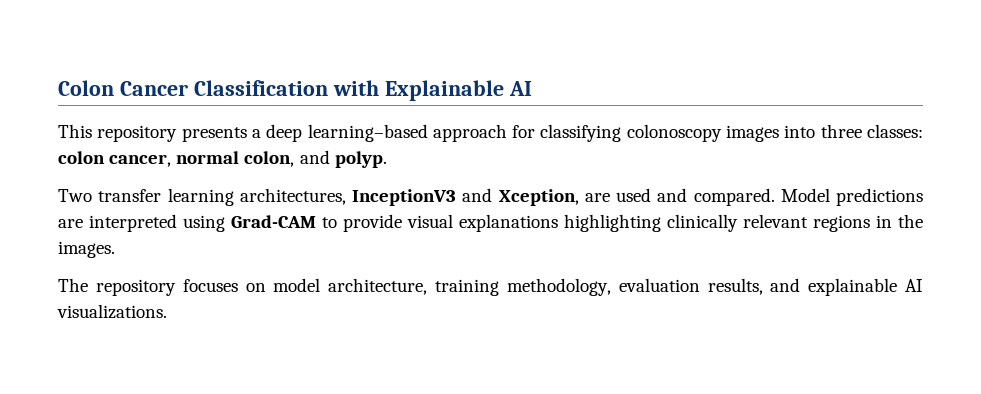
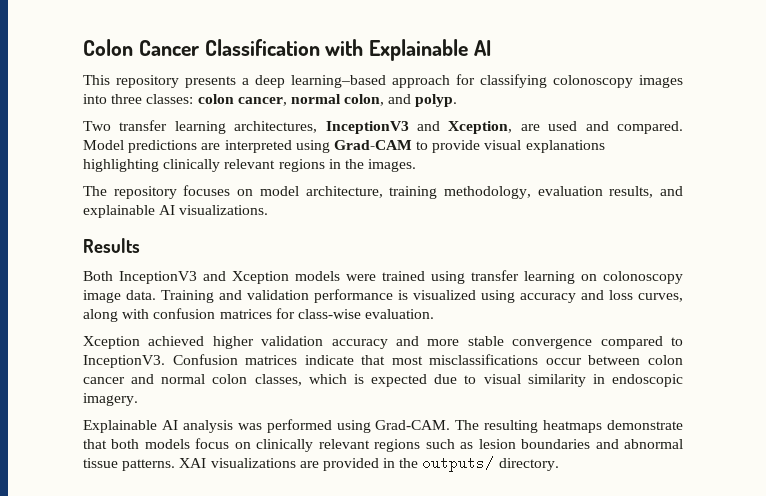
(167, 311) none -> [83,238,140,253] [83,270,683,284] [83,289,683,303] [83,308,435,322] [83,336,683,349] [83,354,683,368] [83,374,683,387] [83,393,138,406] [83,419,683,433] [83,438,683,452] [83,456,559,472] // Results // Both InceptionV3 and Xception models were trained using transfer learning on colonoscopy image data. Training and validation performance is visualized using accuracy and loss curves, along with confusion matrices for class-wise evaluation. // Xception achieved higher validation accuracy and more stable convergence compared to InceptionV3. Confusion matrices indicate that most misclassifications occur between colon cancer and normal colon classes, which is expected due to visual similarity in endoscopic imagery. // Explainable AI analysis was performed using Grad-CAM. The resulting heatmaps demonstrate that both models focus on clinically relevant regions such as lesion boundaries and abnormal tissue patterns. XAI visualizations are provided in the outputs/ directory.

